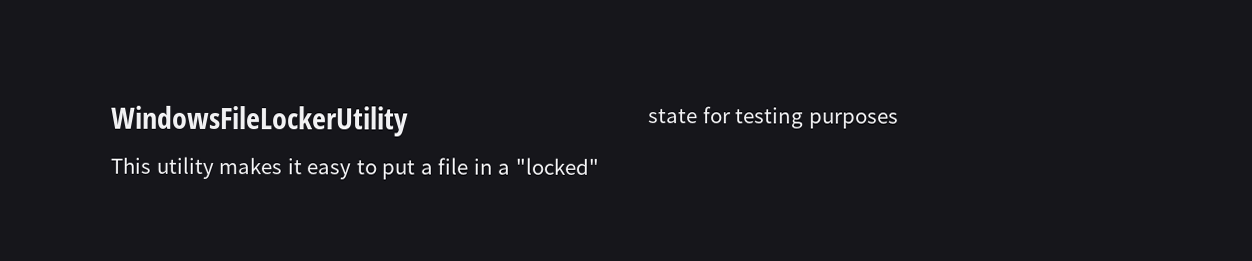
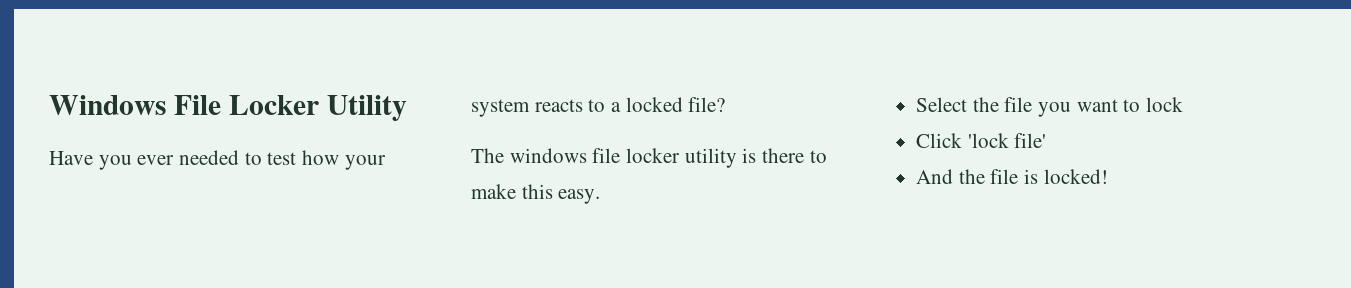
[110,105,409,137] [110,156,599,180] [648,106,899,129] WindowsFileLockerUtility // This utility makes it easy to put a file in a "locked" state for testing purposes -> [49,95,407,121] [49,150,386,170] [471,97,726,117] [471,148,827,168] [471,184,601,204] [916,97,1184,117] [916,133,1047,148] [916,169,1108,184] Windows File Locker Utility // Have you ever needed to test how your system reacts to a locked file? // The windows file locker utility is there to make this easy. // Select the file you want to lock // Click 'lock file' // And the file is locked!

